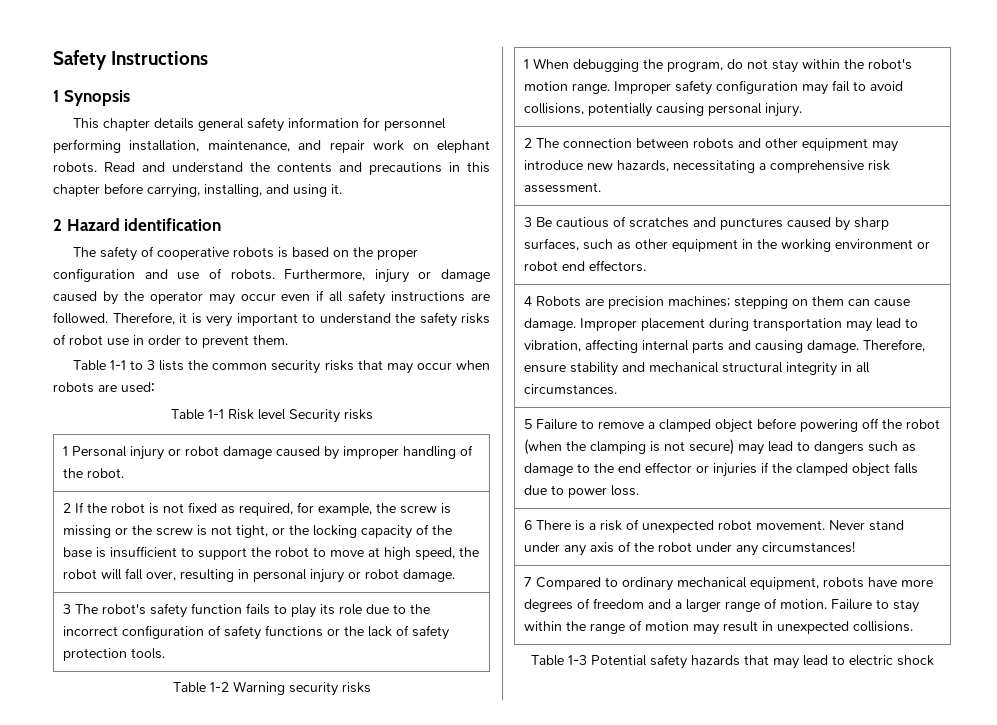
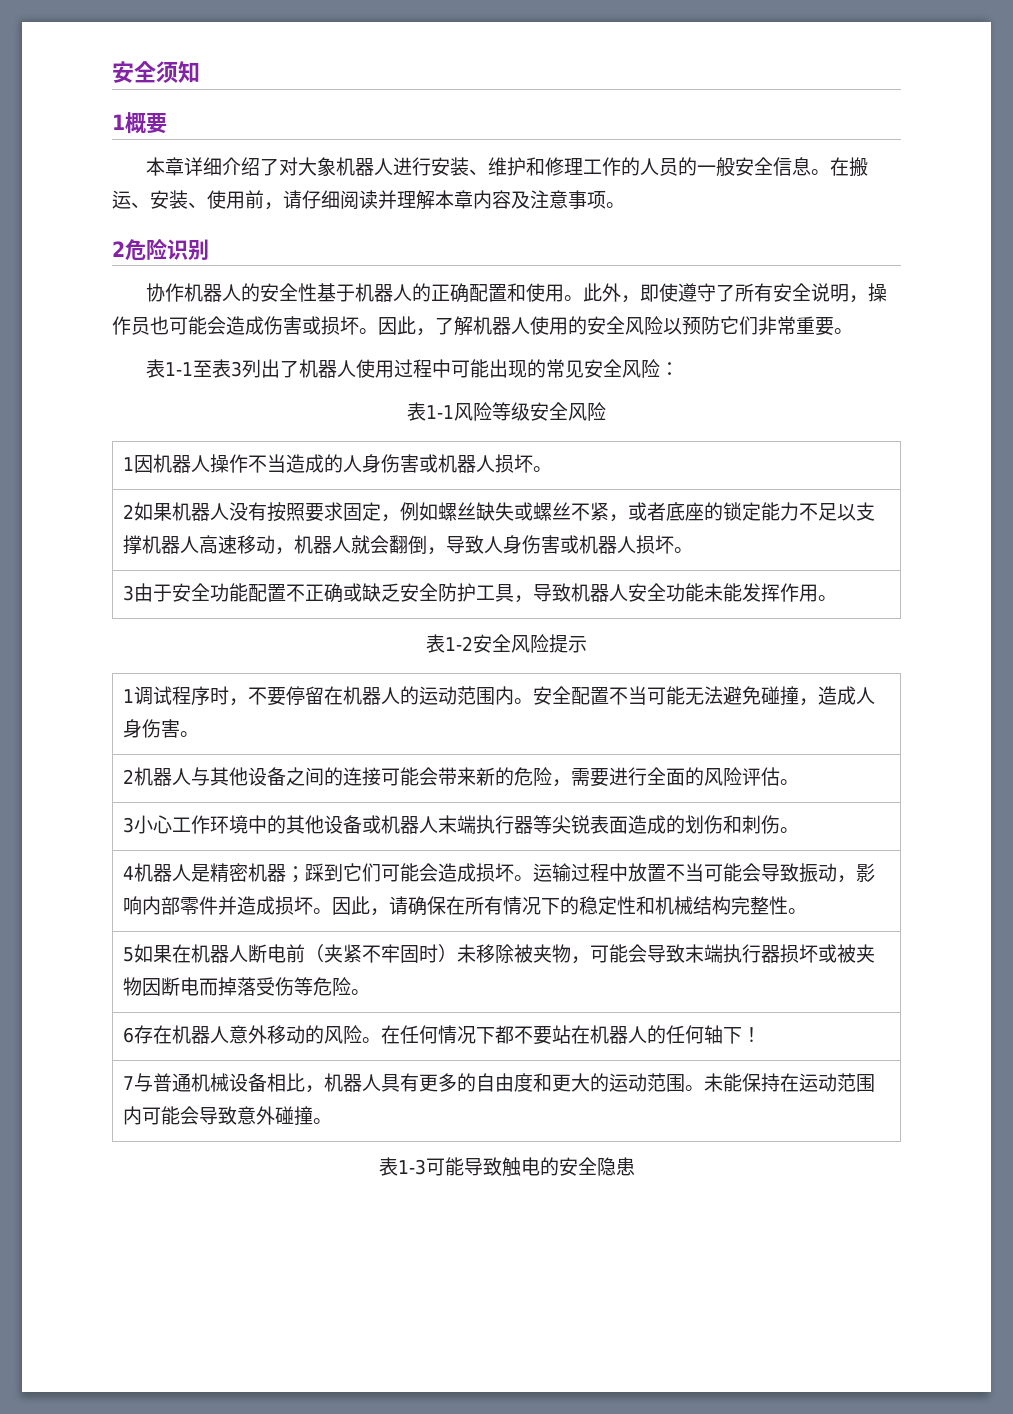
[53,50,209,70] [53,90,130,106] [72,117,446,132] [53,139,491,153] [53,162,490,175] [53,183,342,198] [53,218,222,231] [72,246,418,261] [53,268,490,283] [53,290,491,305] [53,312,490,327] [53,334,288,348] [72,360,490,374] [53,382,155,393] [170,409,373,423] [63,445,474,460] [63,468,125,478] [63,502,452,516] [63,524,453,539] [63,546,480,560] [63,568,456,583] [63,603,431,618] [63,625,450,640] [63,648,166,661] [172,681,371,696] [524,58,913,73] [524,80,904,95] [524,103,803,117] [524,138,899,152] [524,160,891,173] [524,182,602,193] [524,216,890,231] [524,238,931,252] [524,260,647,272] [524,296,911,309] [524,318,919,332] [524,339,926,353] [524,362,871,376] [524,384,618,395] [524,418,941,433] [524,439,917,455] [524,462,919,477] [524,485,640,498] [524,519,905,533] [524,541,856,556] [524,577,934,591] [524,598,920,613] [524,620,914,635] [531,654,934,669] Safety Instructions // 1 Synopsis // This chapter details general safety information for personnel performing installation, maintenance, and repair work on elephant robots. Read and understand the contents and precautions in this chapter before carrying, installing, and using it. // 2 Hazard identification // The safety of cooperative robots is based on the proper configuration and use of robots. Furthermore, injury or damage caused by the operator may occur even if all safety instructions are followed. Therefore, it is very important to understand the safety risks of robot use in order to prevent them. // Table 1-1 to 3 lists the common security risks that may occur when robots are used∶ // Table 1-1 Risk level Security risks // 1 Personal injury or robot damage caused by improper handling of the robot. // 2 If the robot is not fixed as required, for example, the screw is missing or the screw is not tight, or the locking capacity of the base is insufficient to support the robot to move at high speed, the robot will fall over, resulting in personal injury or robot damage. // 3 The robot's safety function fails to play its role due to the incorrect configuration of safety functions or the lack of safety protection tools. // Table 1-2 Warning security risks // 1 When debugging the program, do not stay within the robot's motion range. Improper safety configuration may fail to avoid collisions, potentially causing personal injury. // 2 The connection between robots and other equipment may introduce new hazards, necessitating a comprehensive risk assessment. // 3 Be cautious of scratches and punctures caused by sharp surfaces, such as other equipment in the working environment or robot end effectors. // 4 Robots are precision machines; stepping on them can cause damage. Improper placement during transportation may lead to vibration, affecting internal parts and causing damage. Therefore, ensure stability and mechanical structural integrity in all circumstances. // 5 Failure to remove a clamped object before powering off the robot (when the clamping is not secure) may lead to dangers such as damage to the end effector or injuries if the clamped object falls due to power loss. // 6 There is a risk of unexpected robot movement. Never stand under any axis of the robot under any circumstances! // 7 Compared to ordinary mechanical equipment, robots have more degrees of freedom and a larger range of motion. Failure to stay within the range of motion may result in unexpected collisions. // Table 1-3 Potential safety hazards that may lead to electric shock -> [112,61,200,83] [112,112,167,134] [146,157,869,177] [112,190,625,210] [112,238,209,261] [146,283,888,303] [112,316,853,336] [146,359,680,378] [407,402,606,421] [122,454,552,473] [122,502,875,522] [122,535,693,555] [122,583,837,603] [426,634,587,653] [122,686,875,706] [122,719,199,738] [122,767,799,787] [122,815,799,834] [122,863,875,883] [122,896,807,916] [122,944,875,964] [122,977,370,996] [122,1025,761,1045] [122,1073,875,1093] [122,1106,332,1126] [378,1157,635,1177] 安全须知 // 1概要 // 本章详细介绍了对大象机器人进行安装、维护和修理工作的人员的一般安全信息。在搬运、安装、使用前，请仔细阅读并理解本章内容及注意事项。 // 2危险识别 // 协作机器人的安全性基于机器人的正确配置和使用。此外，即使遵守了所有安全说明，操作员也可能会造成伤害或损坏。因此，了解机器人使用的安全风险以预防它们非常重要。 // 表1-1至表3列出了机器人使用过程中可能出现的常见安全风险： // 表1-1风险等级安全风险 // 1因机器人操作不当造成的人身伤害或机器人损坏。 // 2如果机器人没有按照要求固定，例如螺丝缺失或螺丝不紧，或者底座的锁定能力不足以支撑机器人高速移动，机器人就会翻倒，导致人身伤害或机器人损坏。 // 3由于安全功能配置不正确或缺乏安全防护工具，导致机器人安全功能未能发挥作用。 // 表1-2安全风险提示 // 1调试程序时，不要停留在机器人的运动范围内。安全配置不当可能无法避免碰撞，造成人身伤害。 // 2机器人与其他设备之间的连接可能会带来新的危险，需要进行全面的风险评估。 // 3小心工作环境中的其他设备或机器人末端执行器等尖锐表面造成的划伤和刺伤。 // 4机器人是精密机器；踩到它们可能会造成损坏。运输过程中放置不当可能会导致振动，影响内部零件并造成损坏。因此，请确保在所有情况下的稳定性和机械结构完整性。 // 5如果在机器人断电前（夹紧不牢固时）未移除被夹物，可能会导致末端执行器损坏或被夹物因断电而掉落受伤等危险。 // 6存在机器人意外移动的风险。在任何情况下都不要站在机器人的任何轴下！ // 7与普通机械设备相比，机器人具有更多的自由度和更大的运动范围。未能保持在运动范围内可能会导致意外碰撞。 // 表1-3可能导致触电的安全隐患

